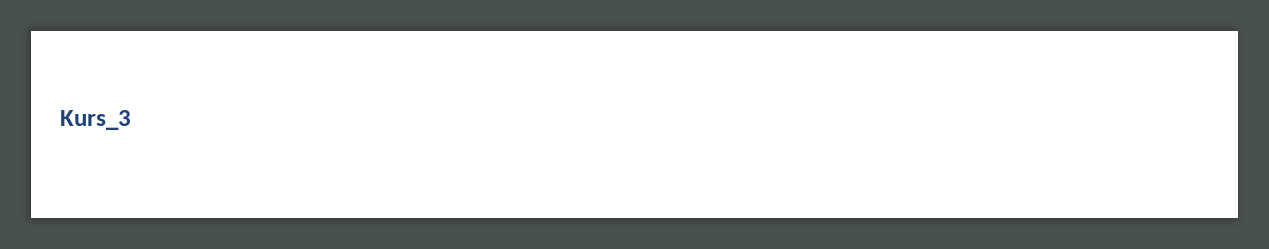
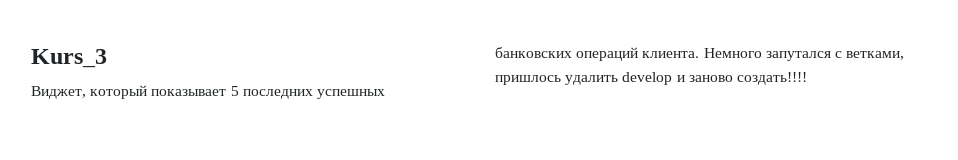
(131, 120) none -> [31,85,385,99] [495,47,905,61] [495,72,807,85] // Виджет, который показывает 5 последних успешных банковских операций клиента. Немного запутался с ветками, пришлось удалить develop и заново создать!!!!

